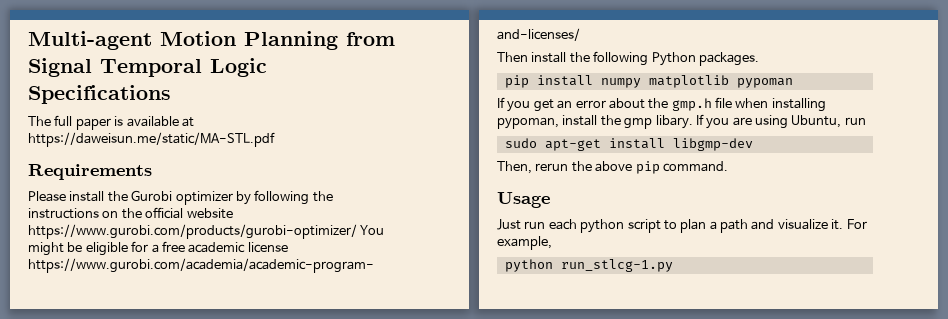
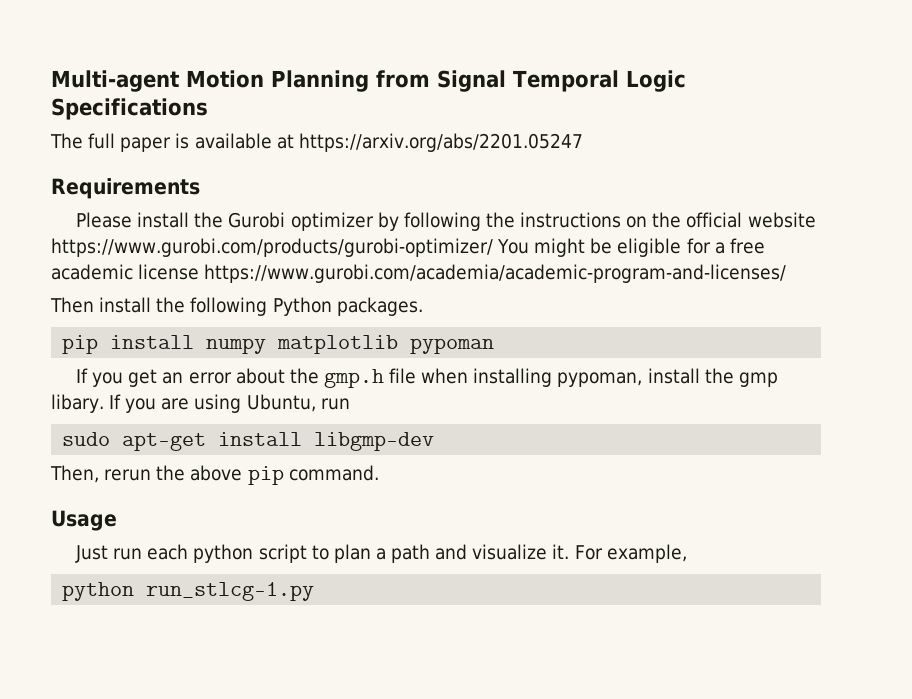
[28,132,275,147] https://daweisun.me/static/MA-STL.pdf -> [298,133,583,152] https://arxiv.org/abs/2201.05247

